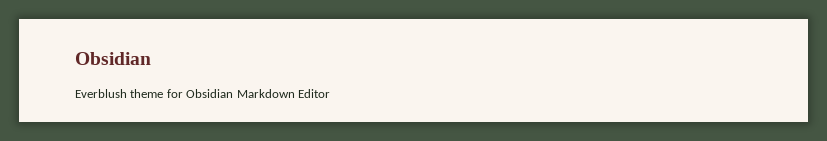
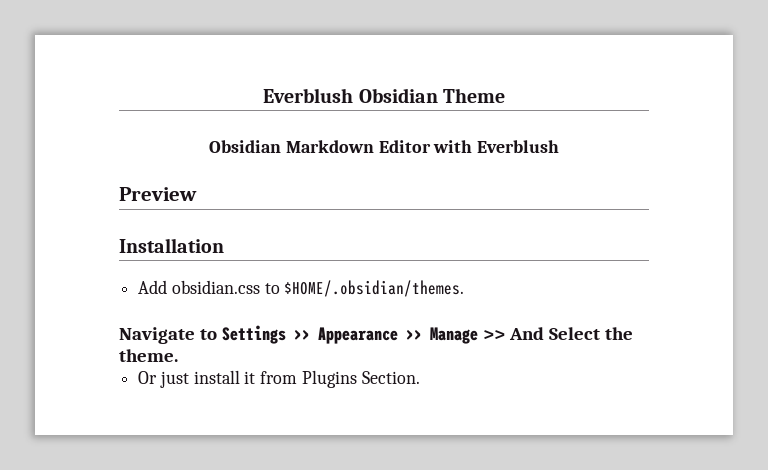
[75,52,151,65] [75,89,330,98] Obsidian // Everblush theme for Obsidian Markdown Editor -> [263,88,505,103] [209,140,559,153] [119,187,197,201] [119,238,224,253] [138,280,465,297] [119,325,633,344] [119,349,178,362] [138,370,420,388] Everblush Obsidian Theme // Obsidian Markdown Editor with Everblush // Preview // Installation // Add obsidian.css to $HOME/.obsidian/themes. // Navigate to Settings >> Appearance >> Manage >> And Select the theme. // Or just install it from Plugins Section.

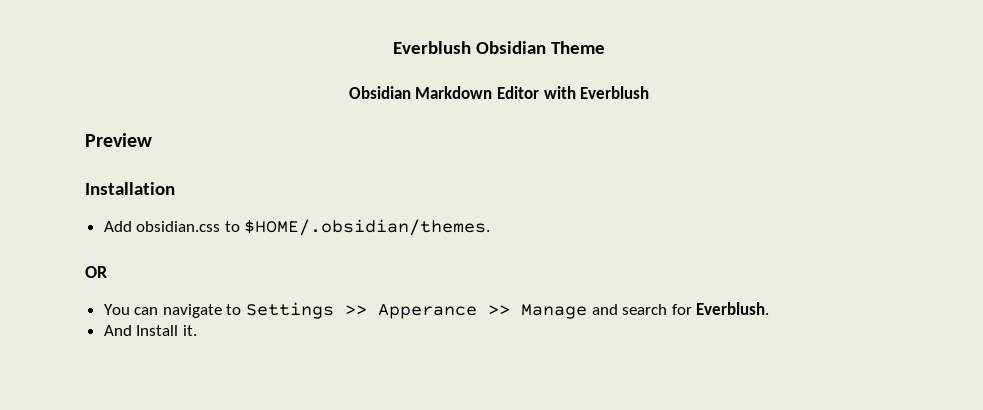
[119,327,195,344] Navigate -> [85,266,107,278] [103,304,222,318] OR // You can navigate
[317,327,398,344] Appearance -> [378,304,478,319] Apperance
[482,327,633,340] [119,349,178,362] [138,370,420,388] >> And Select the theme. // Or just install it from Plugins Section. -> [591,302,770,315] [103,325,197,336] and search for Everblush. // And Install it.

